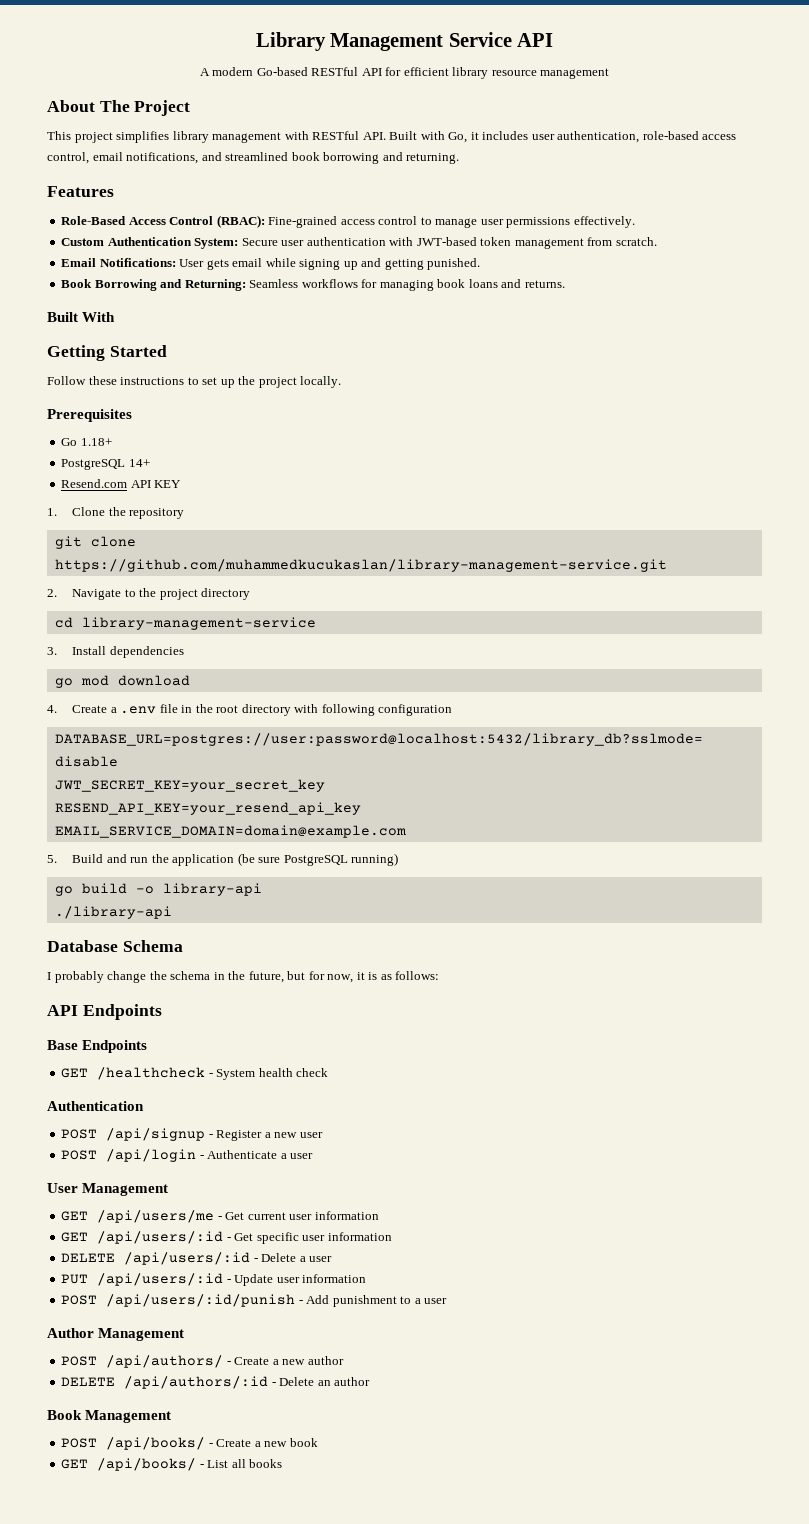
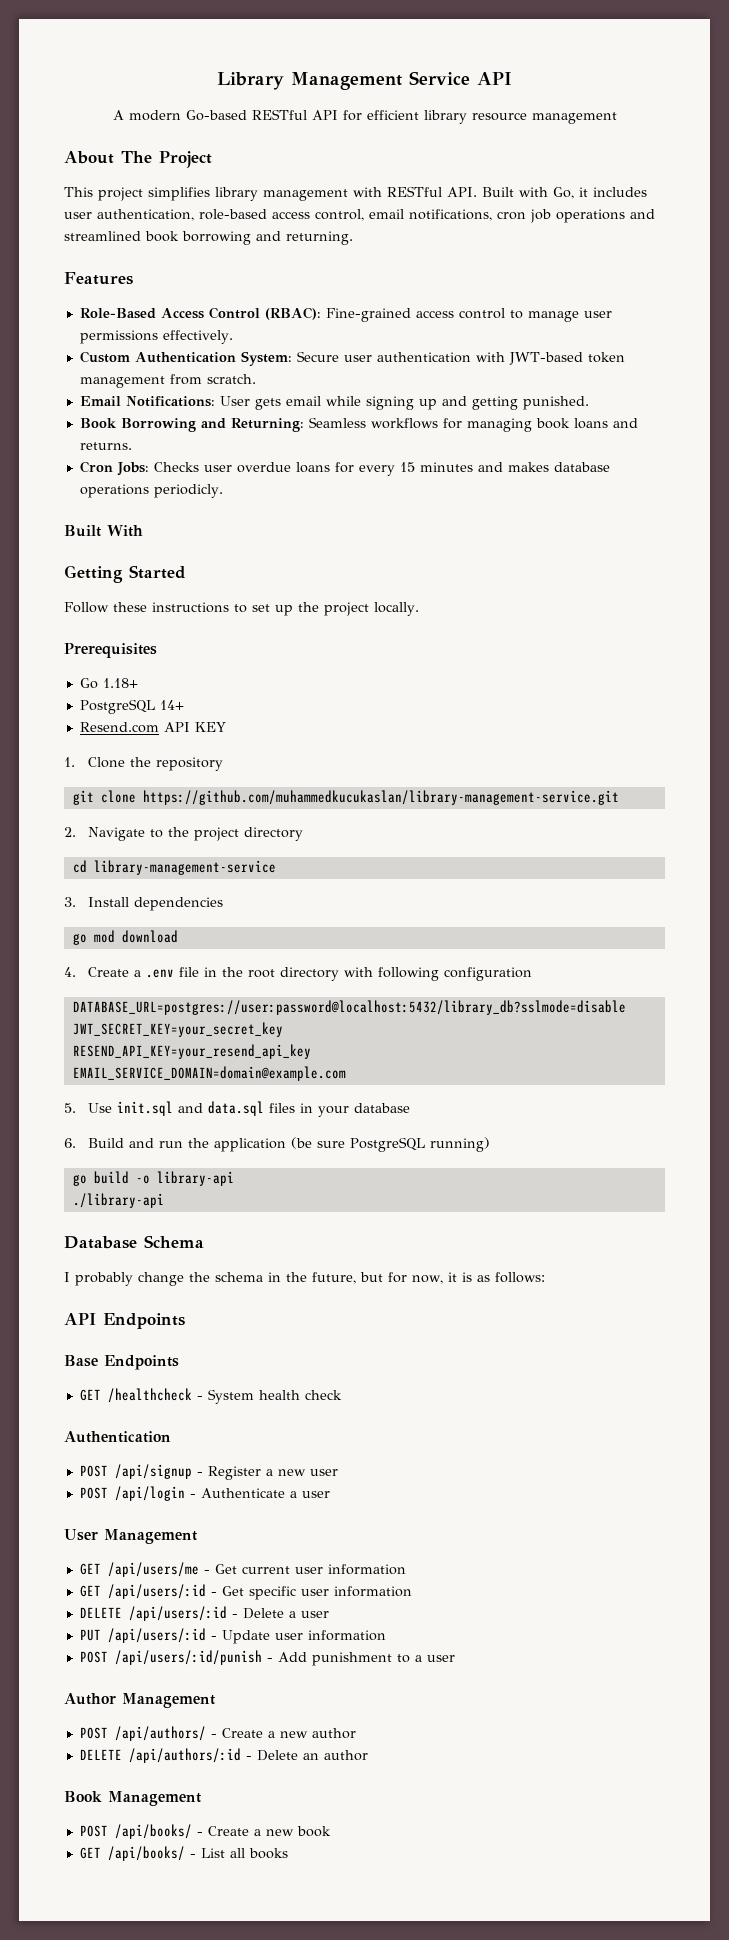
(199, 158) none -> [497,209,625,223] cron job operations
(565, 284) none -> [79,461,610,476] [79,484,223,498] // Cron Jobs: Checks user overdue loans for every 15 minutes and makes database operations periodicly.
(57, 859) none -> [88,1101,411,1117] [64,1138,76,1148] Use init.sql and data.sql files in your database // 6.

